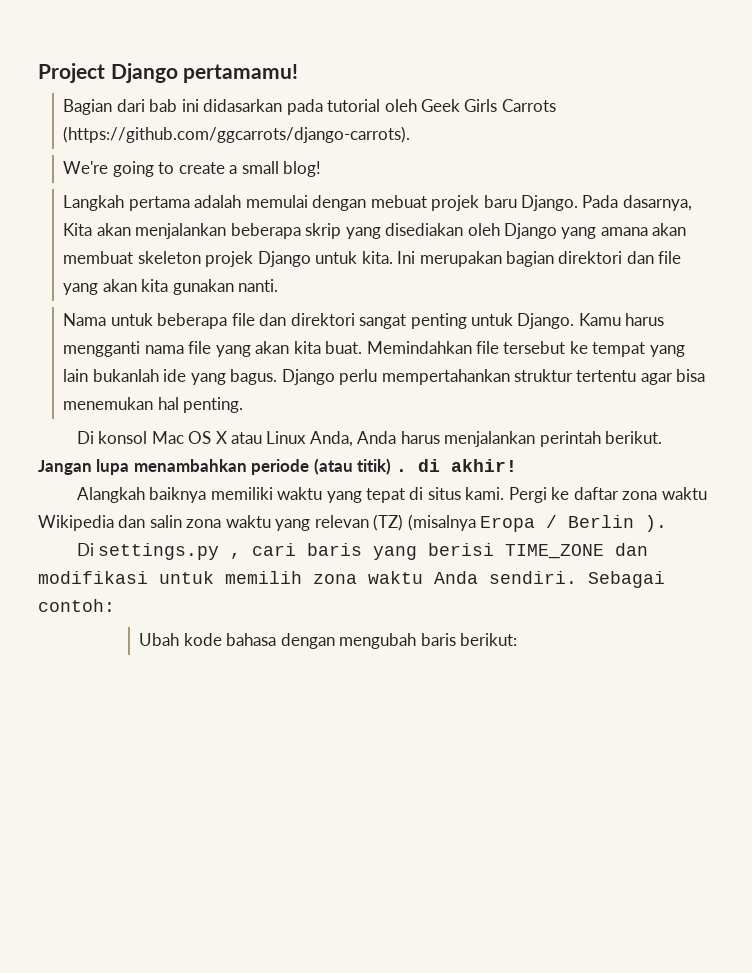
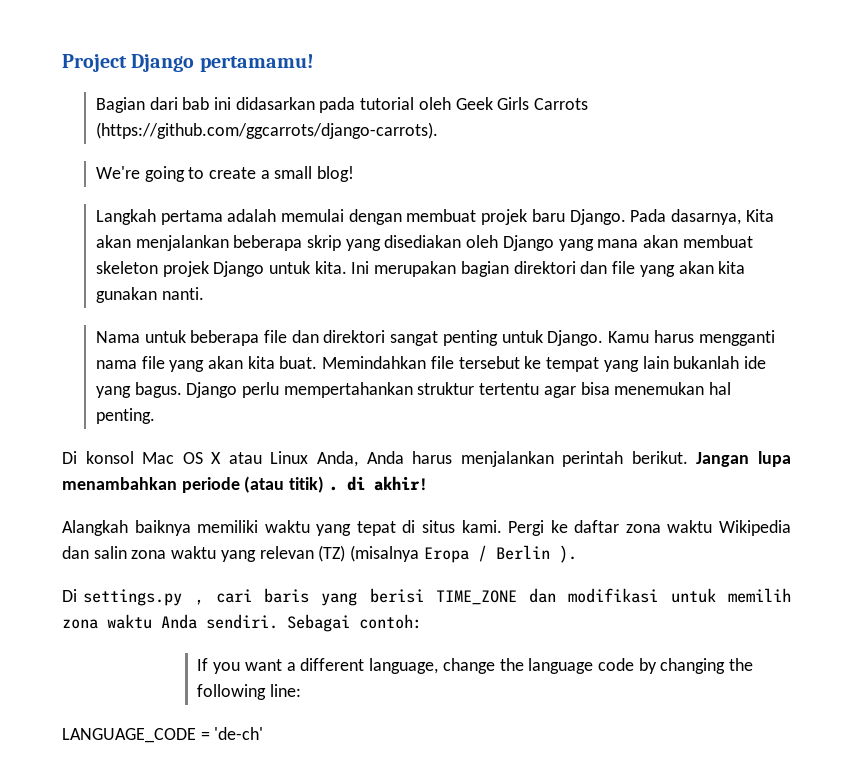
[370,195,427,208] mebuat -> [406,209,477,222] membuat
[600,227,648,236] amana -> [597,239,639,248] mana
[139,633,518,649] Ubah kode bahasa dengan mengubah baris berikut: -> [197,658,754,674] [197,684,302,700] [62,727,264,743] If you want a different language, change the language code by changing the following line: // LANGUAGE_CODE = 'de-ch'

